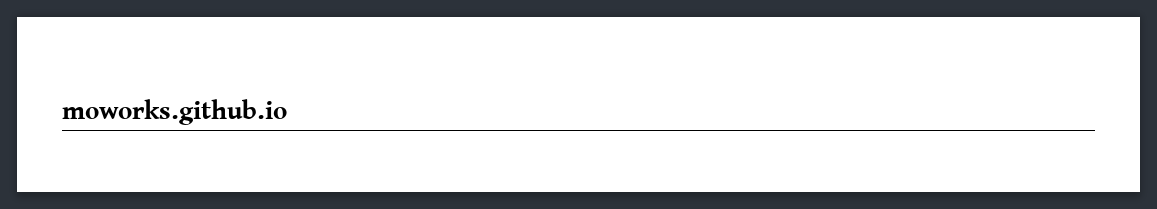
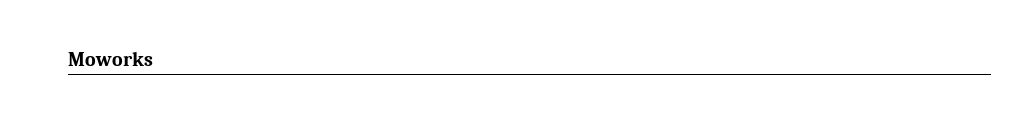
[62,99,287,125] moworks.github.io -> [68,51,153,66] Moworks

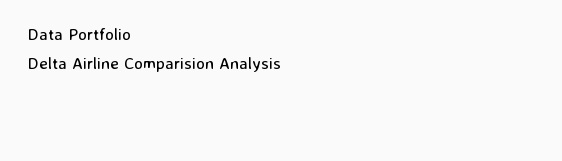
[68,51,153,66] Moworks -> [28,28,131,40] [28,57,281,72] Data Portfolio // Delta Airline Comparision Analysis

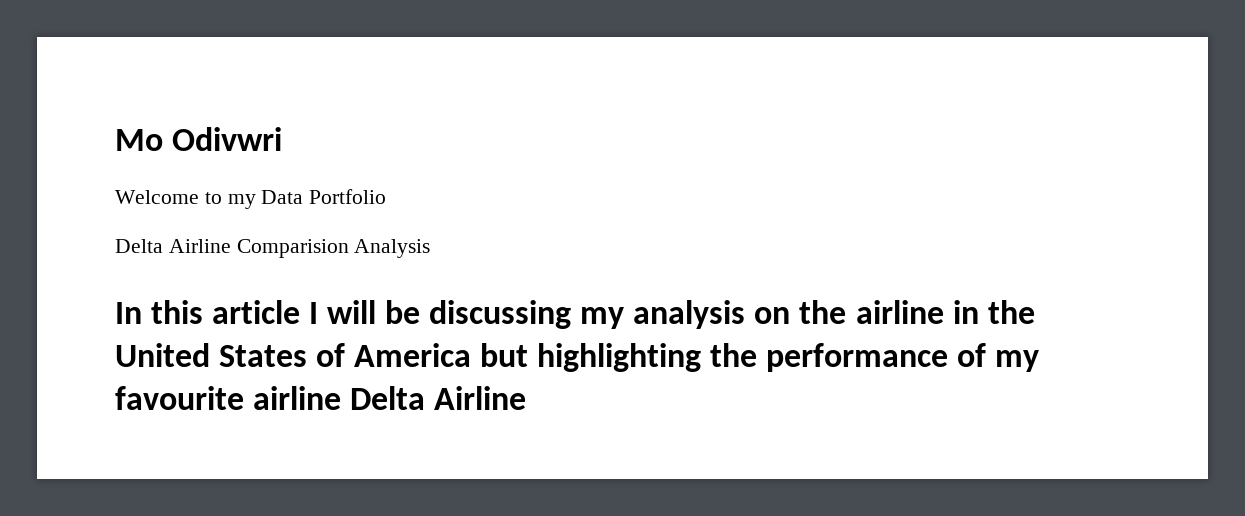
(28, 34) none -> [115,127,283,151] [115,190,256,209] Mo Odivwri // Welcome to my
(281, 64) none -> [115,300,1035,329] [115,343,1040,372] [115,386,527,410] // In this article I will be discussing my analysis on the airline in the United States of America but highlighting the performance of my favourite airline Delta Airline

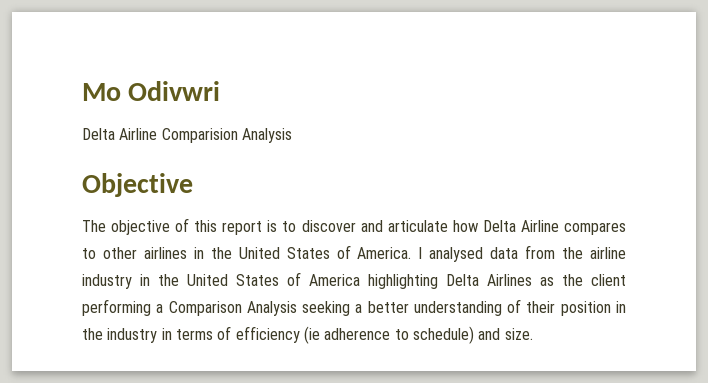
[115,189,387,209] // Welcome to my Data Portfolio -> (221, 91) none
[115,300,791,329] In this article I will be discussing my analysis on -> [82,173,193,197] [82,218,626,235] [82,245,556,262] Objective // The objective of this report is to discover and articulate how Delta Airline compares to other airlines in the United States of America. I analysed data from
(944, 312) none -> [82,274,132,289] industry
[480,343,1040,372] [115,386,527,410] but highlighting the performance of my favourite airline Delta Airline -> [368,274,626,289] [82,299,626,316] [82,326,533,344] highlighting Delta Airlines as the client performing a Comparison Analysis seeking a better understanding of their position in the industry in terms of efficiency (ie adherence to schedule) and size.

